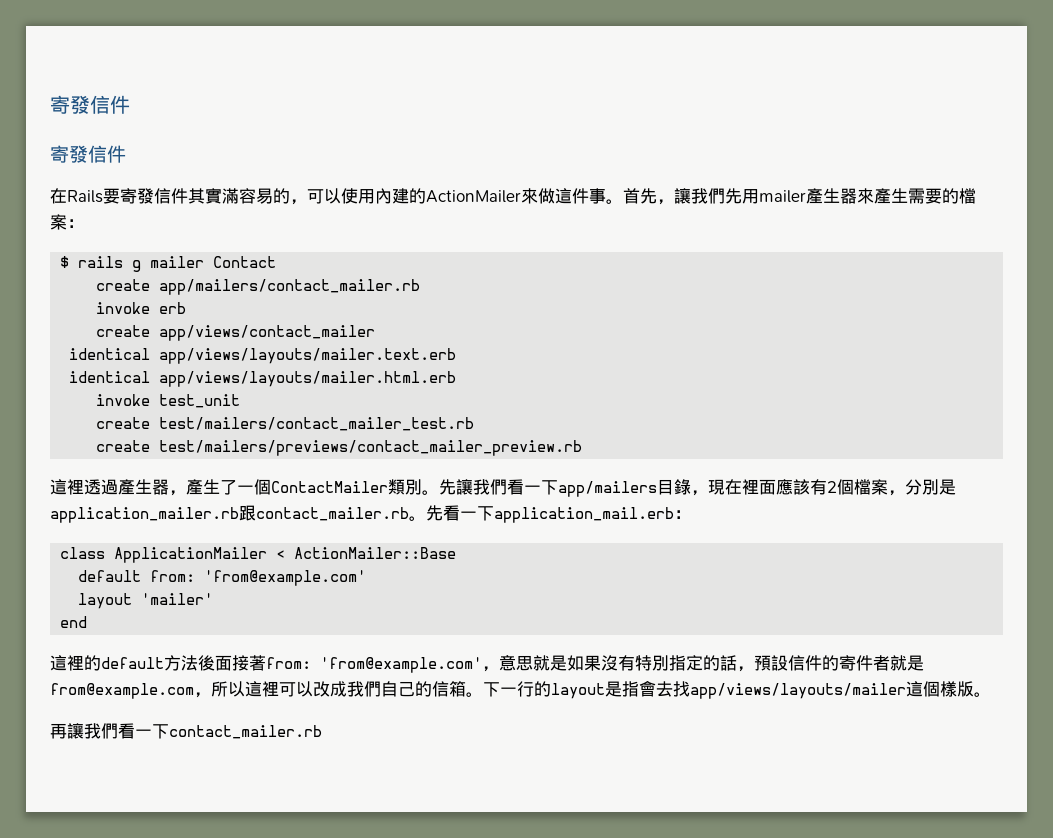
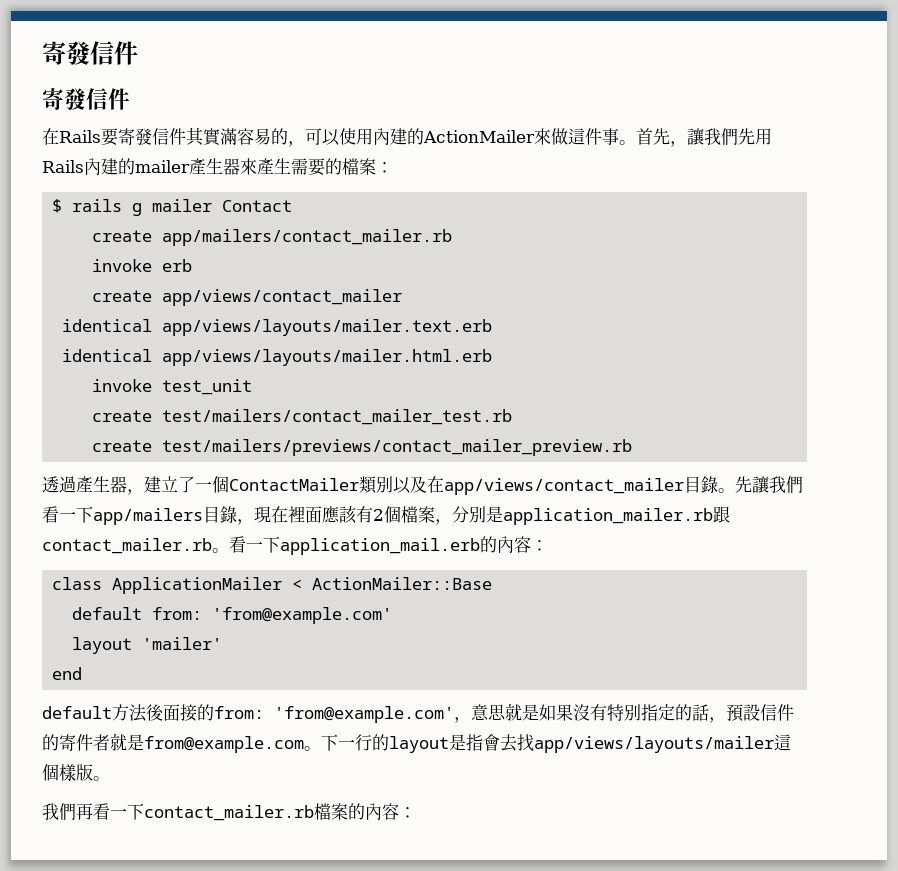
(759, 196) none -> [42,158,135,175] Rails內建的
[50,478,84,495] 這裡 -> (633, 447) none
[186,479,220,495] 產生 -> [144,476,178,493] 建立
(422, 487) none -> [393,476,718,495] 以及在app/views/contact_mailer目錄
[426,505,443,521] 先 -> (229, 550) none
(674, 515) none -> [480,536,531,553] 的內容
[50,654,101,671] 這裡的 -> (83, 673) none
[249,655,266,671] 著 -> [197,704,214,721] 的
[194,680,466,698] ，所以這裡可以改成我們自己的信箱 -> (304, 744) none
[50,723,118,739] 再讓我們 -> [42,803,93,820] 我們再
(322, 732) none -> [314,803,416,820] 檔案的內容：

